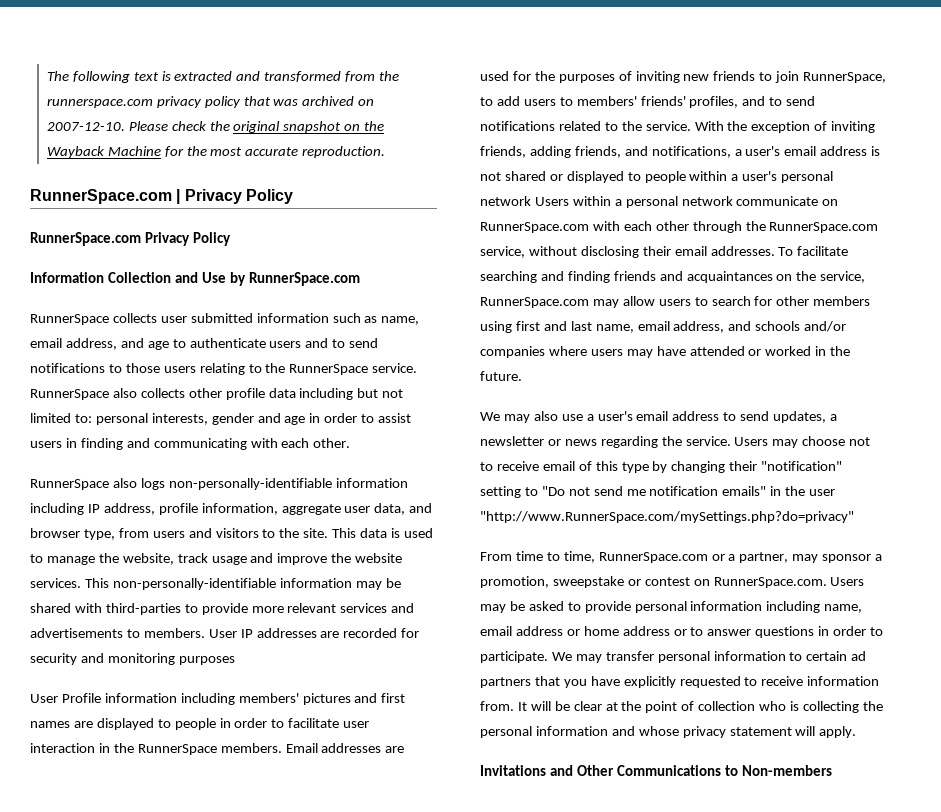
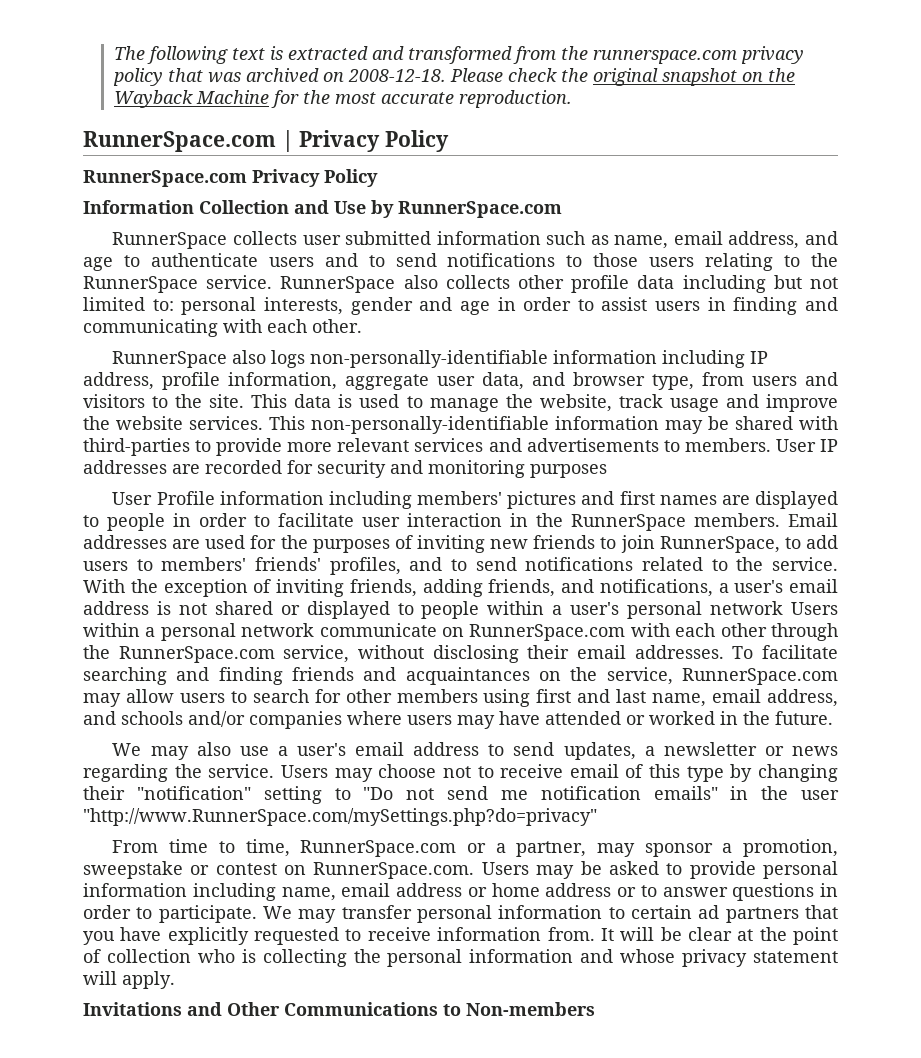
[46,122,125,131] 2007-12-10. -> [347,69,446,82] 2008-12-18.

